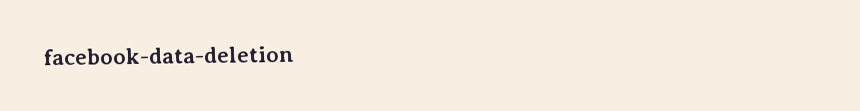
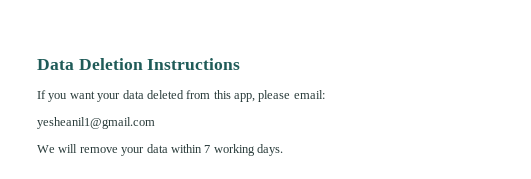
[43,45,295,66] facebook-data-deletion -> [37,58,241,70] [37,90,325,102] [37,117,155,129] [37,144,283,156] Data Deletion Instructions // If you want your data deleted from this app, please email: // yesheanil1@gmail.com // We will remove your data within 7 working days.

